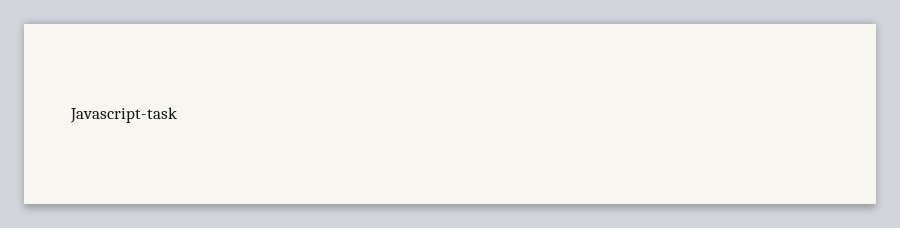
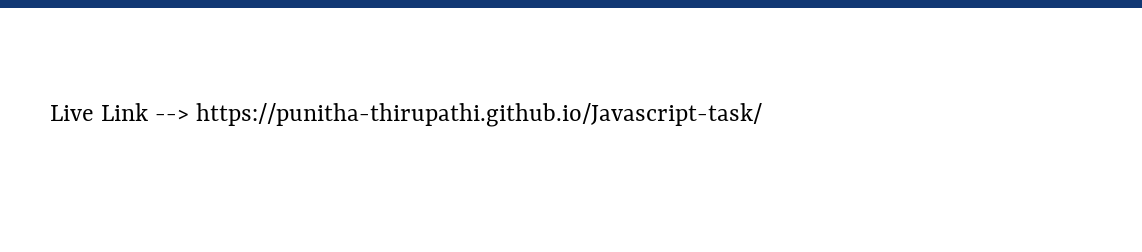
[70,107,177,123] Javascript-task -> [50,103,763,127] Live Link --> https://punitha-thirupathi.github.io/Javascript-task/

